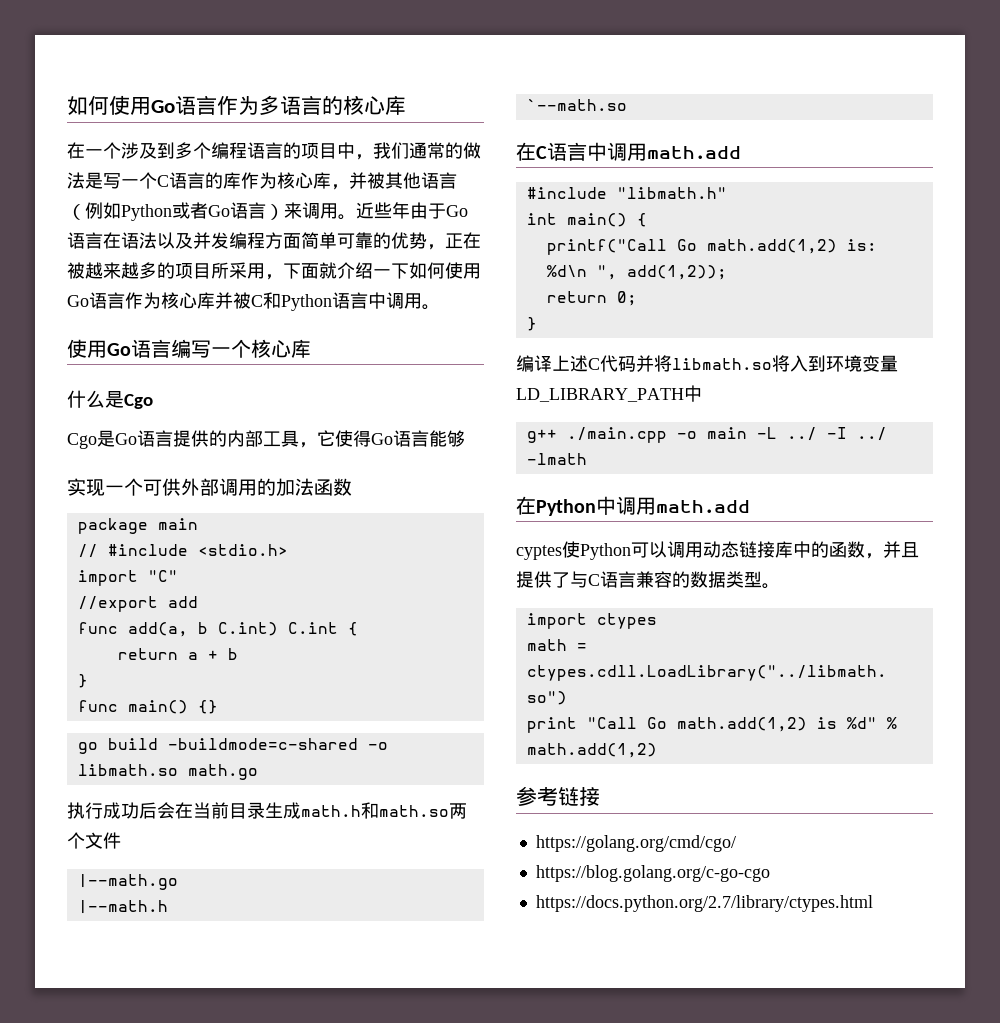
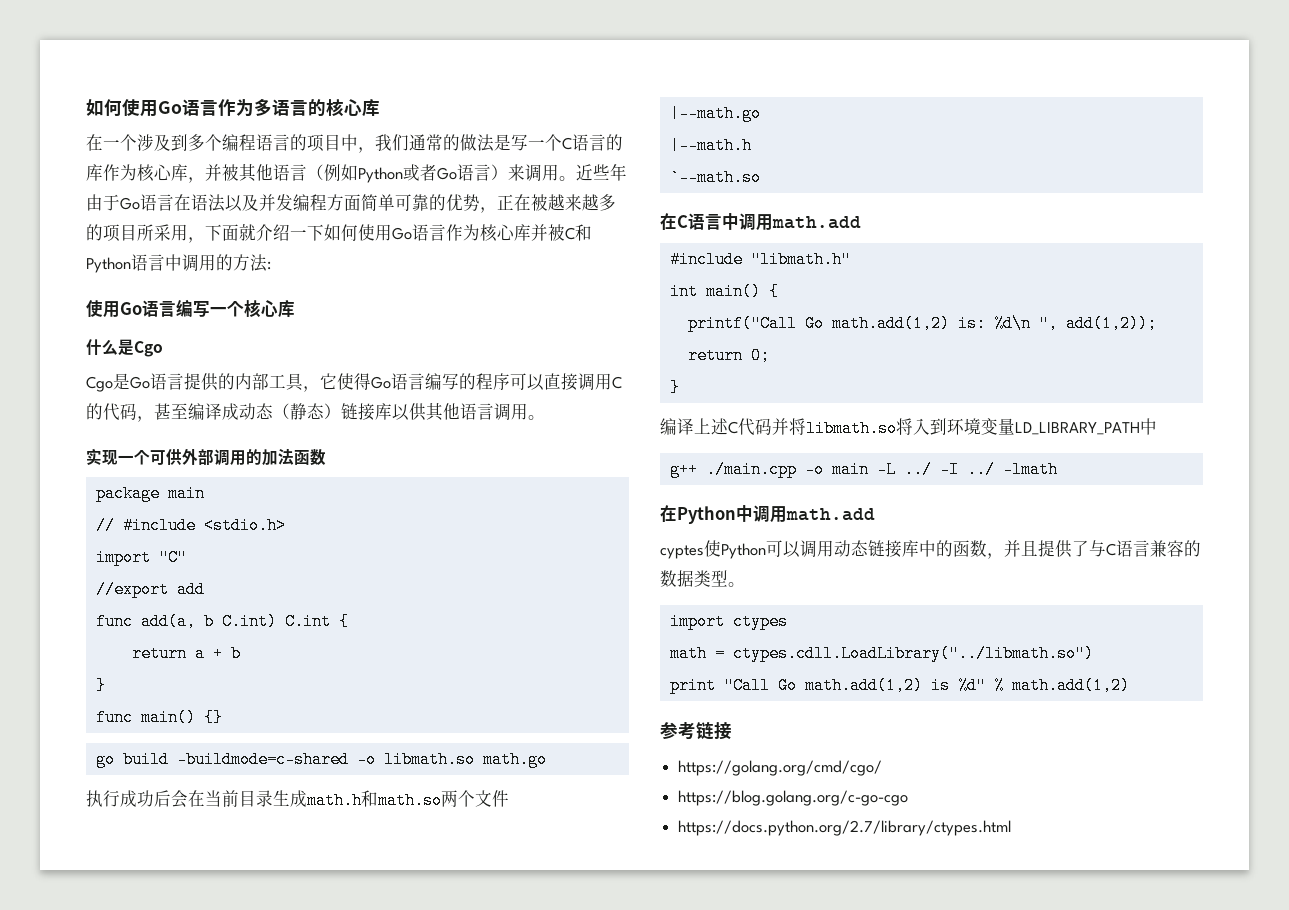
[422,304,440,310] 。 -> [216,254,271,272] 的方法:
[429,430,465,447] 能够 -> [425,373,622,391] [86,403,545,422] 编写的程序可以直接调用C的代码，甚至编译成动态（静态）链接库以供其他语言调用。

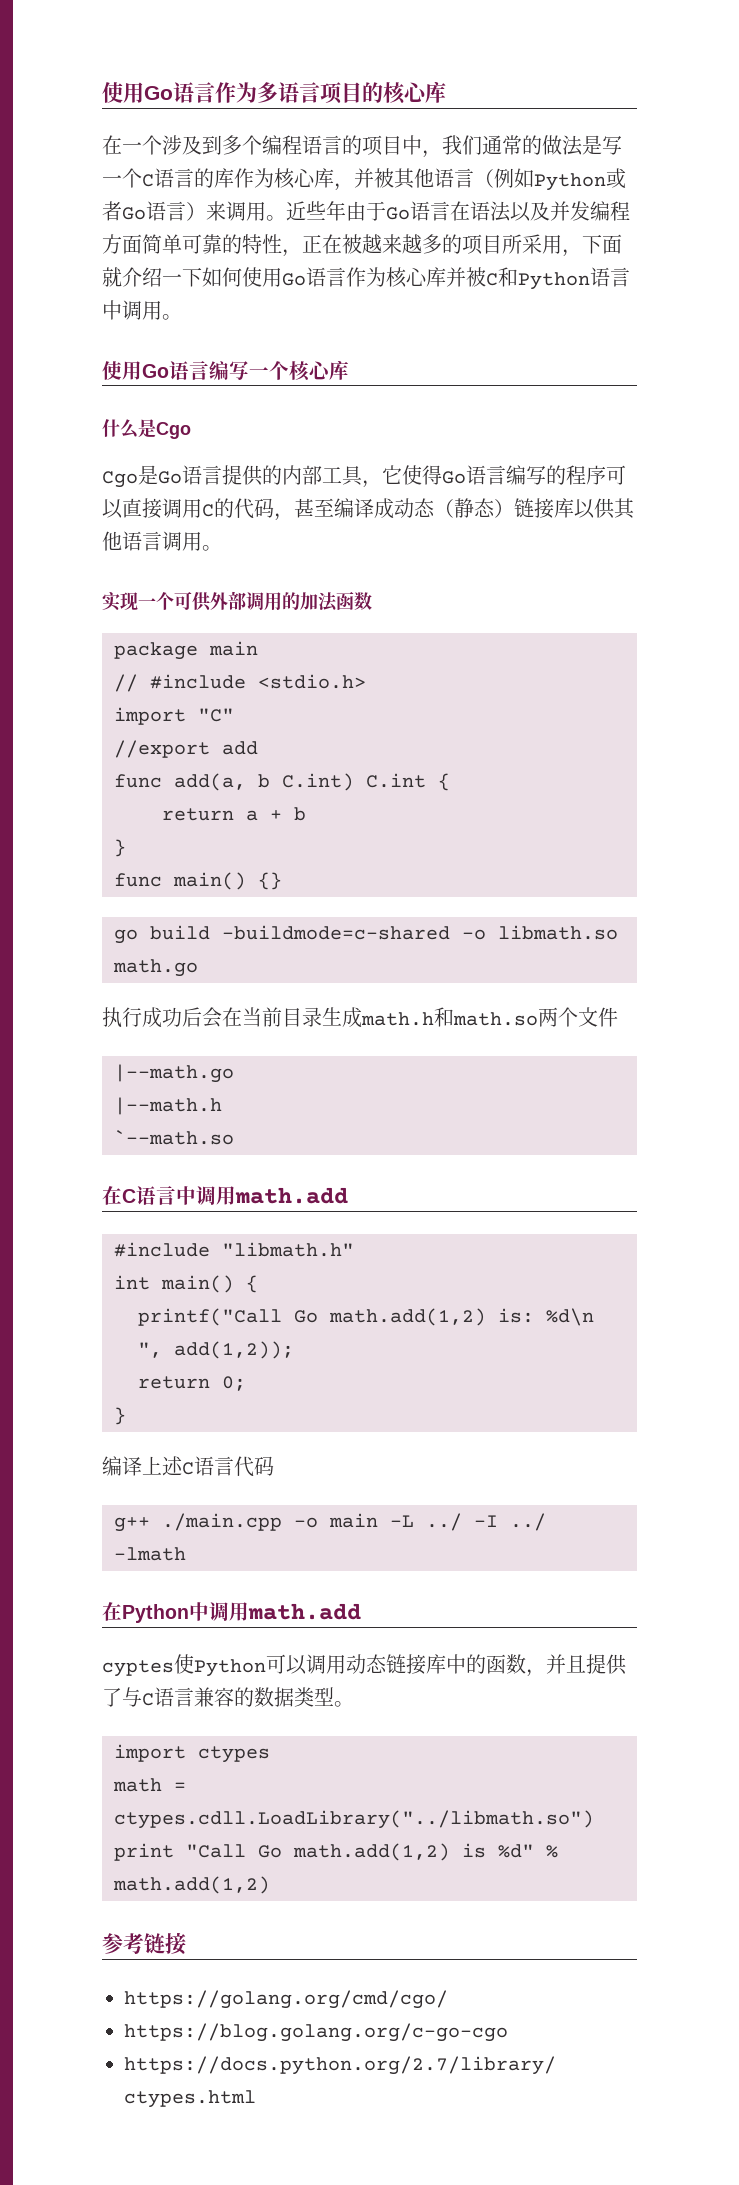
[86,99,122,117] 如何 -> (102, 92) none
(308, 108) none -> [320,82,362,104] 项目
[446,194,480,211] 优势 -> [242,234,282,254] 特性
[216,254,271,272] 的方法: -> [162,314,182,320] 。
[738,418,1157,437] 代码并将libmath.so将入到环境变量LD_LIBRARY_PATH中 -> [194,1456,274,1477] 语言代码

